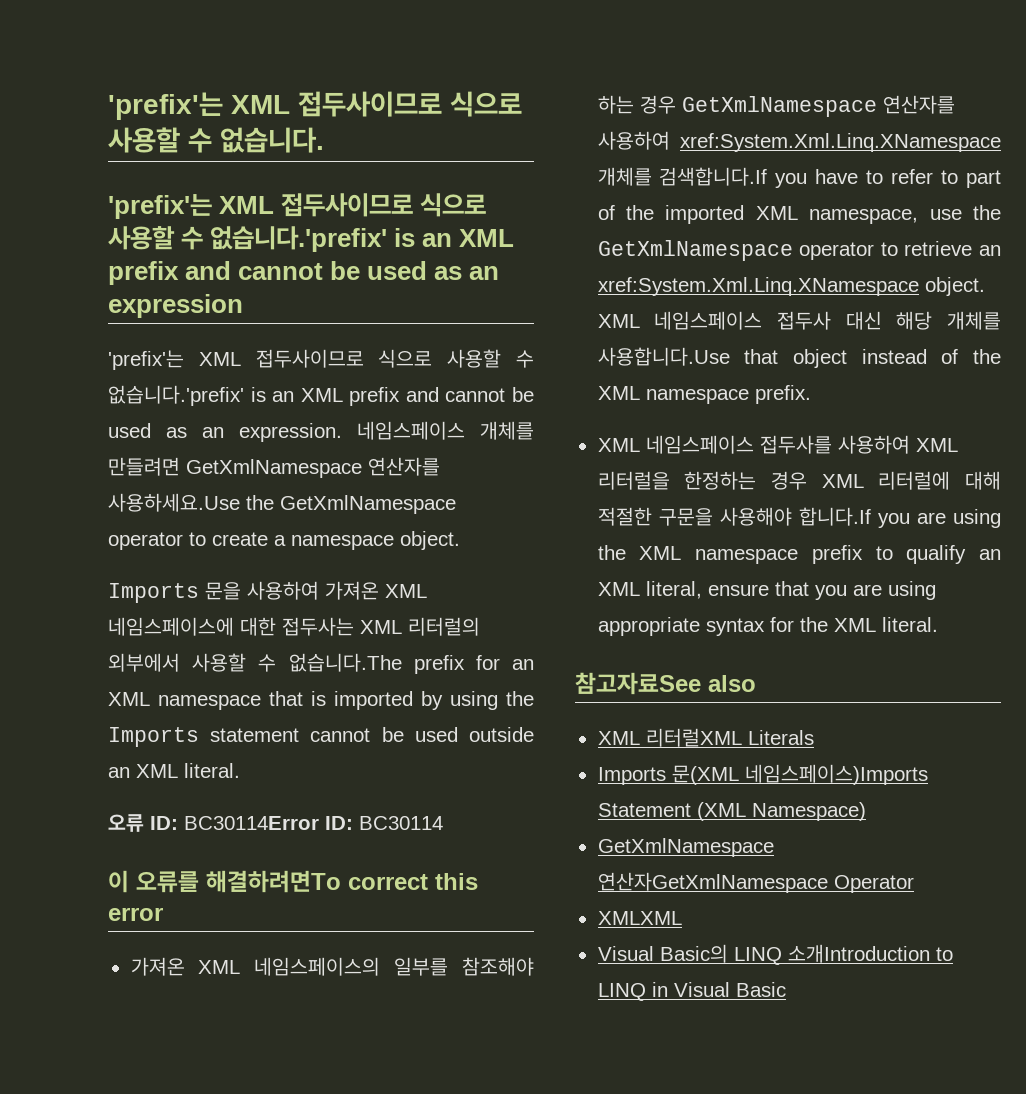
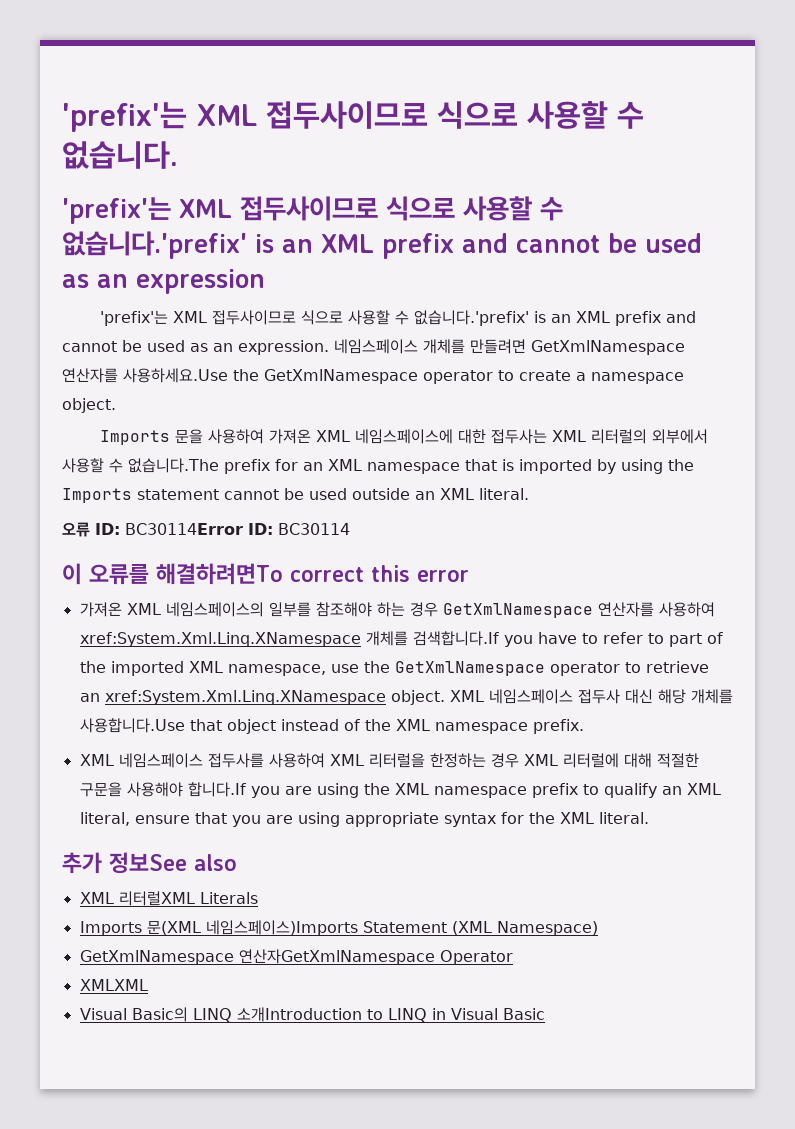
[575,672,701,695] 참고자료See -> [62,852,187,874] 추가 정보See

